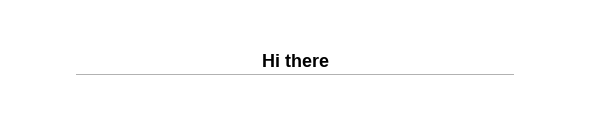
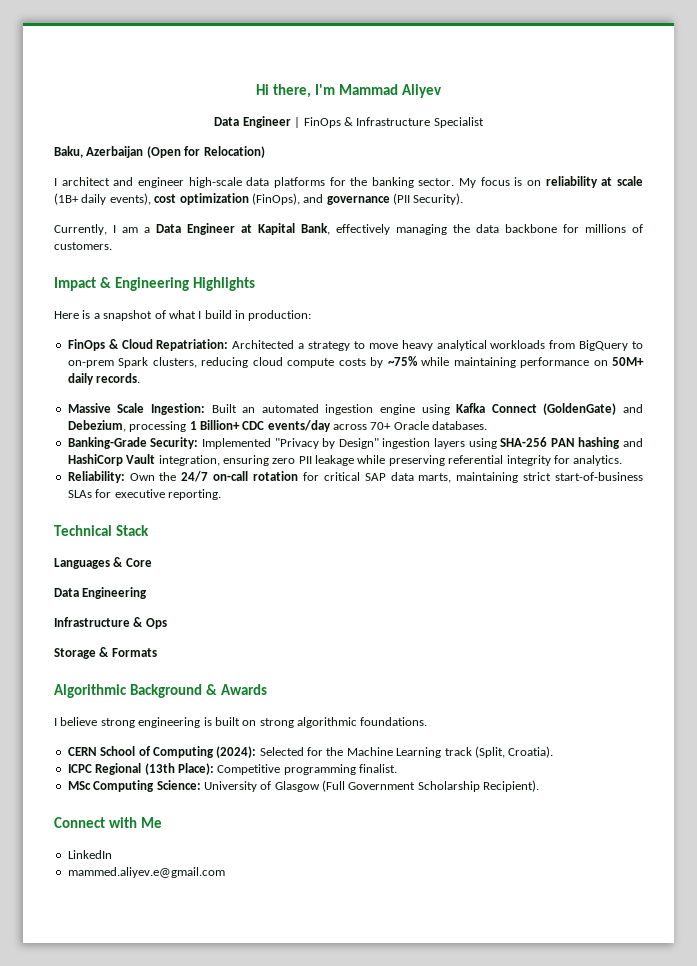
[284,54,329,67] there -> [273,84,442,98] [214,116,484,128] [54,146,265,158] [54,176,643,188] [54,193,464,205] [54,223,643,235] [54,242,112,250] [54,277,255,291] [54,310,312,321] [67,339,643,351] [67,356,644,368] [67,373,141,385] [67,403,643,415] [67,420,488,432] [67,437,643,449] [67,454,623,466] [67,471,644,483] [67,489,221,500] [54,525,149,536] [54,557,152,569] [54,587,148,599] [54,617,167,629] [54,647,157,659] [54,684,267,698] [54,717,428,728] [67,746,554,758] [67,763,397,775] [67,780,540,792] [54,817,162,828] [67,850,112,859] [67,867,225,878] there, I'm Mammad Aliyev // Data Engineer | FinOps & Infrastructure Specialist // Baku, Azerbaijan (Open for Relocation) // I architect and engineer high-scale data platforms for the banking sector. My focus is on reliability at scale (1B+ daily events), cost optimization (FinOps), and governance (PII Security). // Currently, I am a Data Engineer at Kapital Bank, effectively managing the data backbone for millions of customers. // Impact & Engineering Highlights // Here is a snapshot of what I build in production: // FinOps & Cloud Repatriation: Architected a strategy to move heavy analytical workloads from BigQuery to on-prem Spark clusters, reducing cloud compute costs by ~75% while maintaining performance on 50M+ daily records. // Massive Scale Ingestion: Built an automated ingestion engine using Kafka Connect (GoldenGate) and Debezium, processing 1 Billion+ CDC events/day across 70+ Oracle databases. // Banking-Grade Security: Implemented "Privacy by Design" ingestion layers using SHA-256 PAN hashing and HashiCorp Vault integration, ensuring zero PII leakage while preserving referential integrity for analytics. // Reliability: Own the 24/7 on-call rotation for critical SAP data marts, maintaining strict start-of-business SLAs for executive reporting. // Technical Stack // Languages & Core // Data Engineering // Infrastructure & Ops // Storage & Formats // Algorithmic Background & Awards // I believe strong engineering is built on strong algorithmic foundations. // CERN School of Computing (2024): Selected for the Machine Learning track (Split, Croatia). // ICPC Regional (13th Place): Competitive programming finalist. // MSc Computing Science: University of Glasgow (Full Government Scholarship Recipient). // Connect with Me // LinkedIn // mammed.aliyev.e@gmail.com

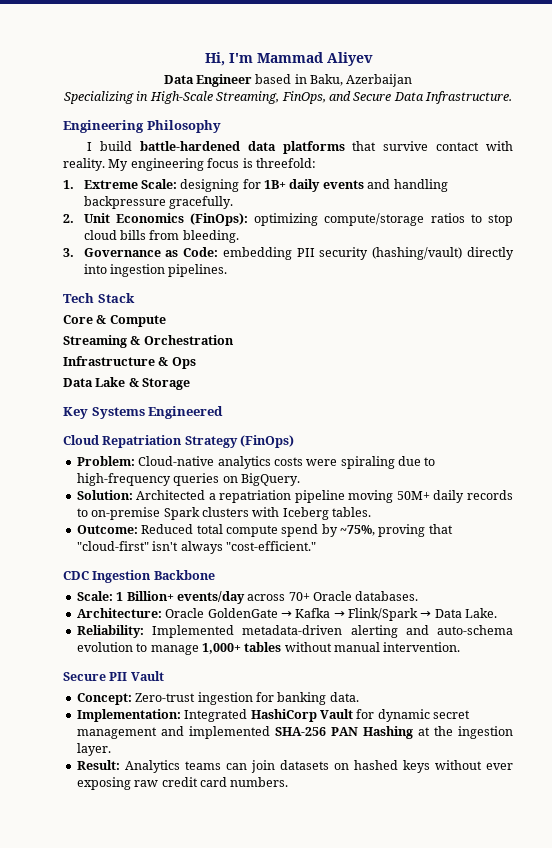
[256,84,312,98] Hi there, -> [204,52,225,66] Hi,
[294,117,484,128] [54,146,265,158] [54,176,643,188] [54,193,464,205] [54,223,643,235] [54,242,112,250] [54,277,255,291] [54,310,312,321] [67,339,643,351] [67,356,644,368] [67,373,141,385] [67,403,643,415] [67,420,187,432] | FinOps & Infrastructure Specialist // Baku, Azerbaijan (Open for Relocation) // I architect and engineer high-scale data platforms for the banking sector. My focus is on reliability at scale (1B+ daily events), cost optimization (FinOps), and governance (PII Security). // Currently, I am a Data Engineer at Kapital Bank, effectively managing the data backbone for millions of customers. // Impact & Engineering Highlights // Here is a snapshot of what I build in production: // FinOps & Cloud Repatriation: Architected a strategy to move heavy analytical workloads from BigQuery to on-prem Spark clusters, reducing cloud compute costs by ~75% while maintaining performance on 50M+ daily records. // Massive Scale Ingestion: Built an automated ingestion engine using Kafka Connect (GoldenGate) and Debezium, processing -> [255,74,413,87] [64,91,512,104] [63,120,221,133] [87,141,513,154] [63,158,316,171] [63,179,448,192] [83,196,233,209] [63,213,513,226] [83,230,239,243] [63,247,514,260] [83,264,228,277] [63,293,135,303] [63,315,166,327] [63,335,234,348] [63,356,196,369] [63,377,191,390] [63,406,224,419] [63,435,295,448] [76,456,436,469] [76,473,300,486] [76,490,513,503] [76,507,371,520] [76,524,453,537] [76,541,316,554] [63,570,215,583] [76,591,113,601] based in Baku, Azerbaijan // Specializing in High-Scale Streaming, FinOps, and Secure Data Infrastructure. // Engineering Philosophy // I build battle-hardened data platforms that survive contact with reality. My engineering focus is threefold: // 1. Extreme Scale: designing for 1B+ daily events and handling backpressure gracefully. // 2. Unit Economics (FinOps): optimizing compute/storage ratios to stop cloud bills from bleeding. // 3. Governance as Code: embedding PII security (hashing/vault) directly into ingestion pipelines. // Tech Stack // Core & Compute // Streaming & Orchestration // Infrastructure & Ops // Data Lake & Storage // Key Systems Engineered // Cloud Repatriation Strategy (FinOps) // Problem: Cloud-native analytics costs were spiraling due to high-frequency queries on BigQuery. // Solution: Architected a repatriation pipeline moving 50M+ daily records to on-premise Spark clusters with Iceberg tables. // Outcome: Reduced total compute spend by ~75%, proving that "cloud-first" isn't always "cost-efficient." // CDC Ingestion Backbone // Scale:
[242,421,265,430] CDC -> (174, 596) none
[67,437,643,449] [67,454,623,466] [67,471,644,483] [67,489,221,500] [54,525,149,536] [54,557,152,569] [54,587,148,599] [54,617,167,629] [54,647,157,659] [54,684,267,698] [54,717,428,728] [67,746,554,758] [67,763,397,775] [67,780,540,792] [54,817,162,828] [67,850,112,859] [67,867,225,878] Banking-Grade Security: Implemented "Privacy by Design" ingestion layers using SHA-256 PAN hashing and HashiCorp Vault integration, ensuring zero PII leakage while preserving referential integrity for analytics. // Reliability: Own the 24/7 on-call rotation for critical SAP data marts, maintaining strict start-of-business SLAs for executive reporting. // Technical Stack // Languages & Core // Data Engineering // Infrastructure & Ops // Storage & Formats // Algorithmic Background & Awards // I believe strong engineering is built on strong algorithmic foundations. // CERN School of Computing (2024): Selected for the Machine Learning track (Split, Croatia). // ICPC Regional (13th Place): Competitive programming finalist. // MSc Computing Science: University of Glasgow (Full Government Scholarship Recipient). // Connect with Me // LinkedIn // mammed.aliyev.e@gmail.com -> [76,608,498,621] [76,625,513,638] [76,642,461,655] [63,671,164,681] [76,692,359,705] [76,709,470,722] [76,726,513,739] [76,743,111,756] [76,760,513,773] [76,777,289,790] Architecture: Oracle GoldenGate → Kafka → Flink/Spark → Data Lake. // Reliability: Implemented metadata-driven alerting and auto-schema evolution to manage 1,000+ tables without manual intervention. // Secure PII Vault // Concept: Zero-trust ingestion for banking data. // Implementation: Integrated HashiCorp Vault for dynamic secret management and implemented SHA-256 PAN Hashing at the ingestion layer. // Result: Analytics teams can join datasets on hashed keys without ever exposing raw credit card numbers.

